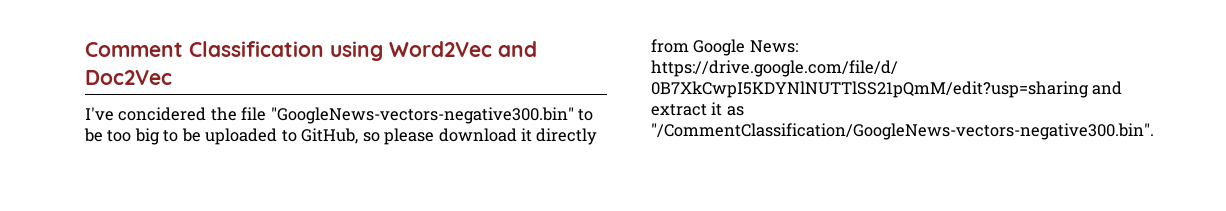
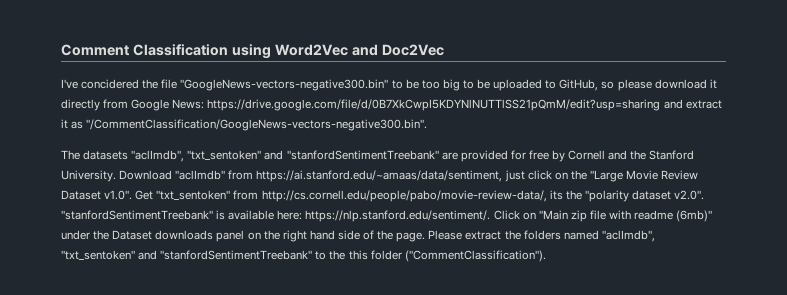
(1154, 131) none -> [61,150,695,162] [61,170,699,182] [61,190,705,202] [61,210,713,222] [61,230,655,242] [61,250,546,262] // The datasets "aclImdb", "txt_sentoken" and "stanfordSentimentTreebank" are provided for free by Cornell and the Stanford University. Download "aclImdb" from https://ai.stanford.edu/~amaas/data/sentiment, just click on the "Large Movie Review Dataset v1.0". Get "txt_sentoken" from http://cs.cornell.edu/people/pabo/movie-review-data/, its the "polarity dataset v2.0". "stanfordSentimentTreebank" is available here: https://nlp.stanford.edu/sentiment/. Click on "Main zip file with readme (6mb)" under the Dataset downloads panel on the right hand side of the page. Please extract the folders named "aclImdb", "txt_sentoken" and "stanfordSentimentTreebank" to the this folder ("CommentClassification").

